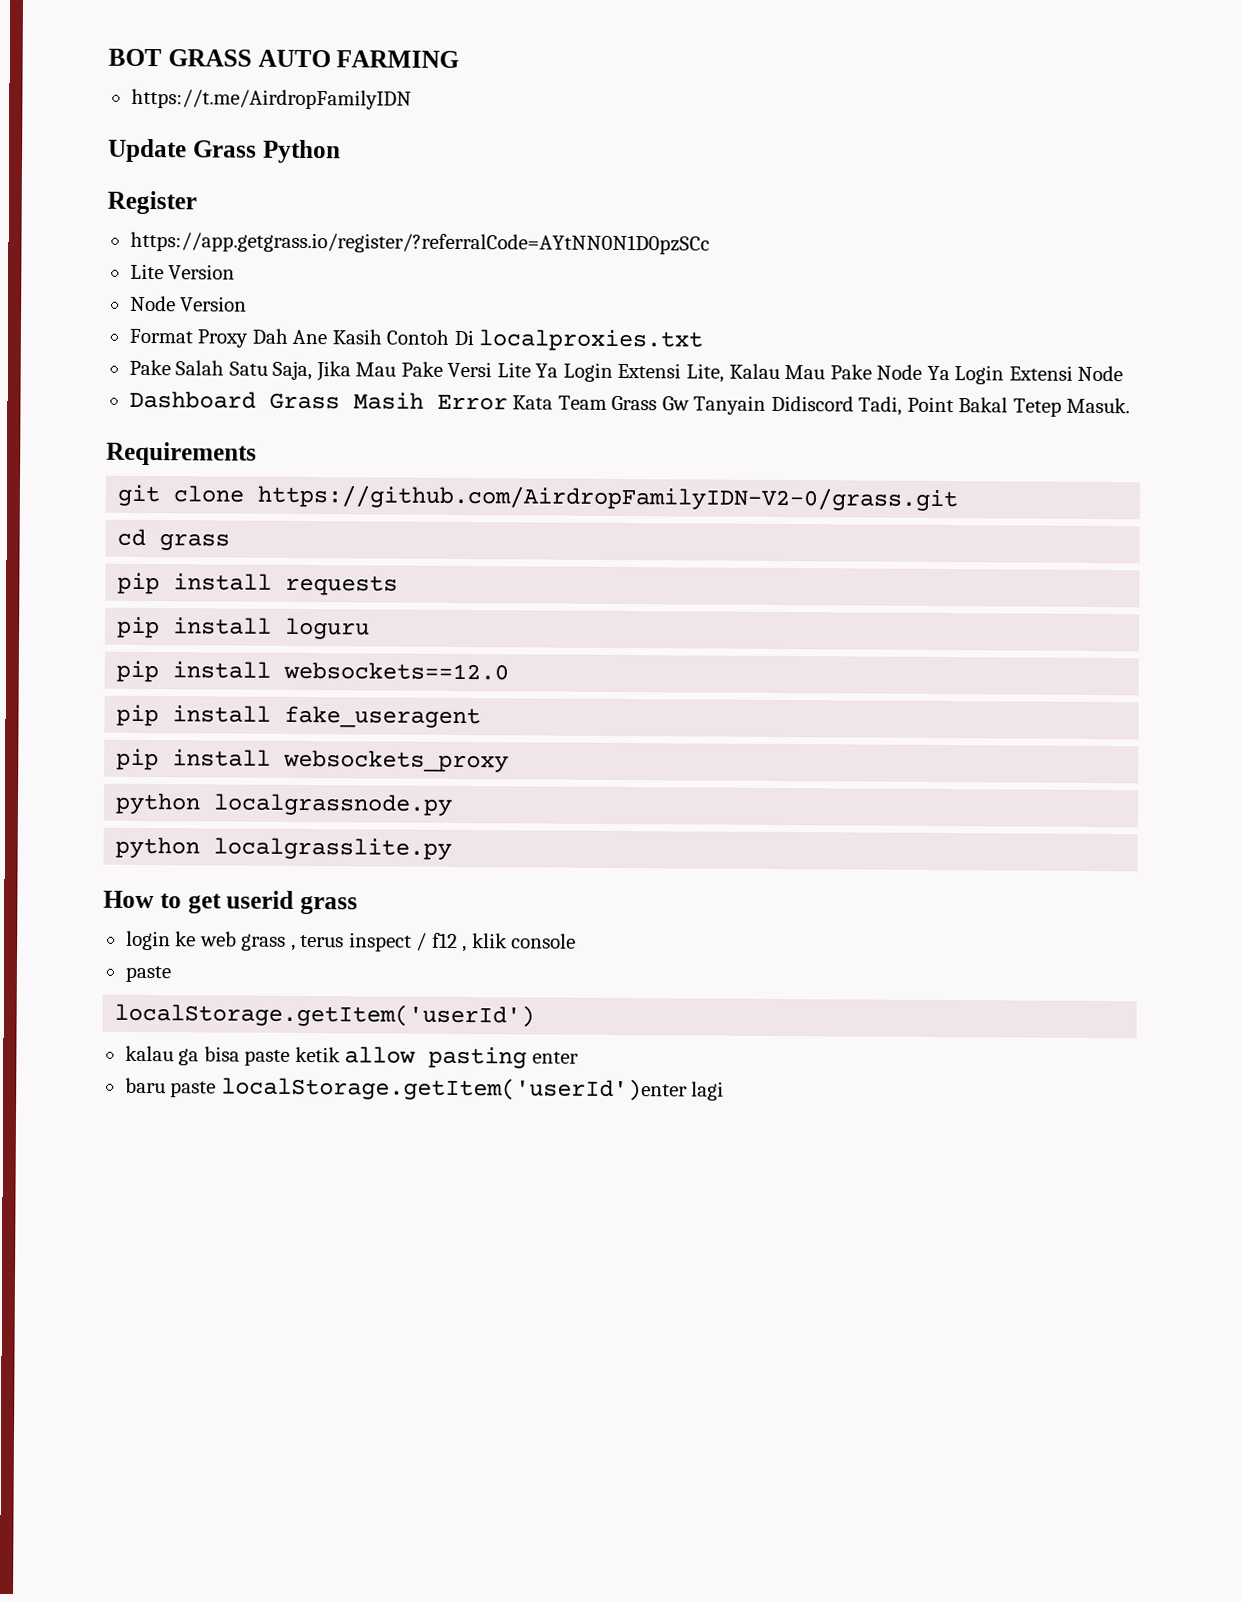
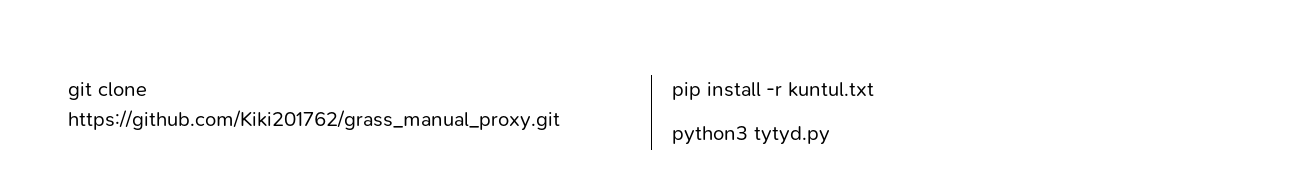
[108,48,460,68] [130,88,412,110] [108,138,341,164] [107,190,197,215] [129,231,710,255] [129,263,236,280] [129,295,248,312] [128,328,704,352] [128,359,1124,385] [128,390,1131,417] [106,441,257,466] [117,484,959,512] [117,528,231,551] [117,572,399,596] [117,616,371,640] [116,660,510,683] [116,704,482,729] [116,748,510,773] [115,792,454,816] [115,836,453,860] [103,890,358,915] [125,930,577,953] [124,965,171,983] [114,1002,536,1028] [124,1045,579,1069] [124,1076,725,1102] BOT GRASS AUTO FARMING // https://t.me/AirdropFamilyIDN // Update Grass Python // Register // https://app.getgrass.io/register/?referralCode=AYtNN0N1D0pzSCc // Lite Version // Node Version // Format Proxy Dah Ane Kasih Contoh Di localproxies.txt // Pake Salah Satu Saja, Jika Mau Pake Versi Lite Ya Login Extensi Lite, Kalau Mau Pake Node Ya Login Extensi Node // Dashboard Grass Masih Error Kata Team Grass Gw Tanyain Didiscord Tadi, Point Bakal Tetep Masuk. // Requirements // git clone https://github.com/AirdropFamilyIDN-V2-0/grass.git // cd grass // pip install requests // pip install loguru // pip install websockets==12.0 // pip install fake_useragent // pip install websockets_proxy // python localgrassnode.py // python localgrasslite.py // How to get userid grass // login ke web grass , terus inspect / f12 , klik console // paste // localStorage.getItem('userId') // kalau ga bisa paste ketik allow pasting enter // baru paste localStorage.getItem('userId')enter lagi -> [68,82,147,100] [68,110,560,131] [672,82,874,100] [672,126,830,145] git clone https://github.com/Kiki201762/grass_manual_proxy.git // pip install -r kuntul.txt // python3 tytyd.py

